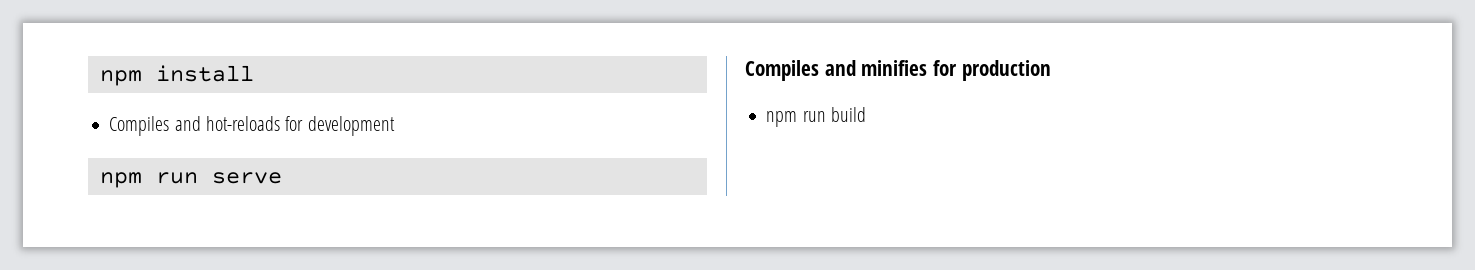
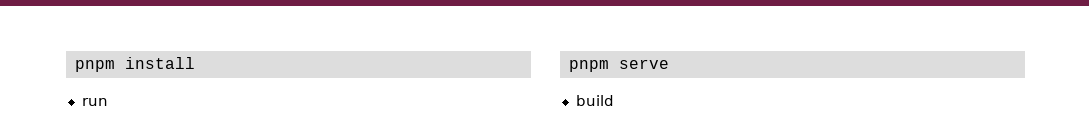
[99,70,142,86] npm -> [74,60,115,72] pnpm
[109,116,395,136] [99,172,282,188] [745,60,1051,81] [766,111,826,127] Compiles and hot-reloads for development // npm run serve // Compiles and minifies for production // npm run -> [81,98,108,106] [568,59,669,72] run // pnpm serve //

